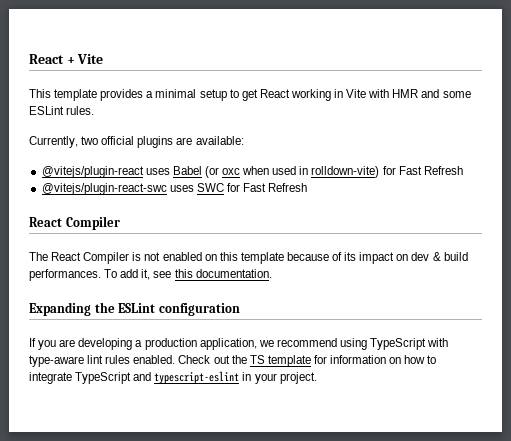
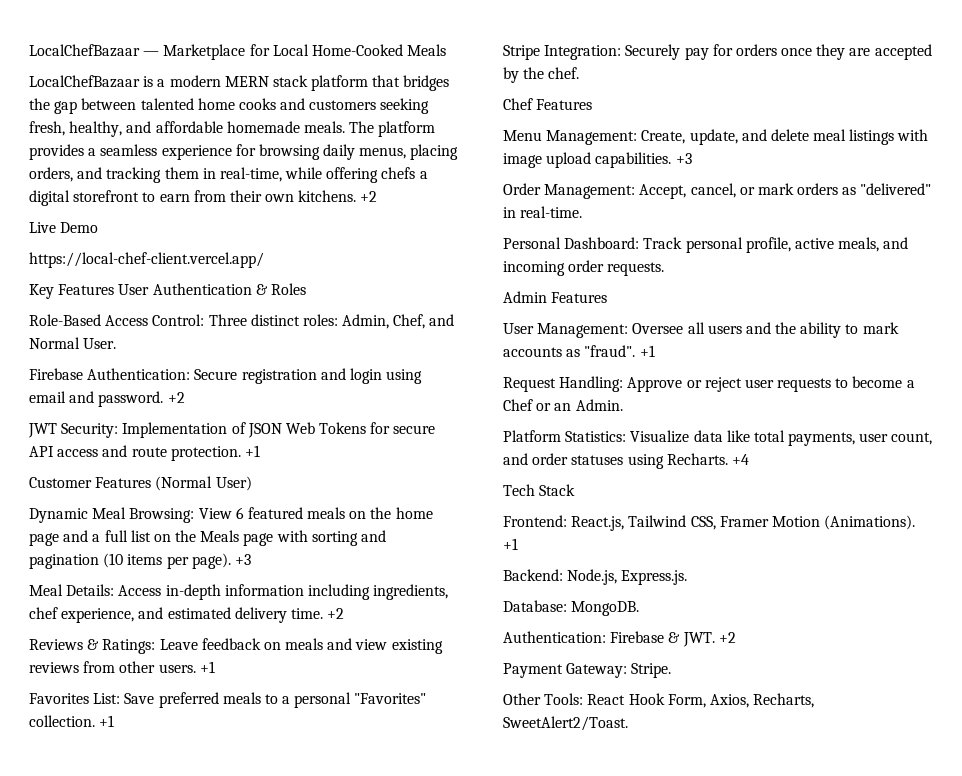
[29,54,104,64] [29,89,471,101] [29,106,95,115] [29,136,244,148] [41,166,463,178] [41,183,308,195] [29,216,120,230] [29,252,468,264] [29,269,272,281] [29,302,240,316] [29,338,449,350] [29,355,437,367] [29,371,317,384] React + Vite // This template provides a minimal setup to get React working in Vite with HMR and some ESLint rules. // Currently, two official plugins are available: // @vitejs/plugin-react uses Babel (or oxc when used in rolldown-vite) for Fast Refresh // @vitejs/plugin-react-swc uses SWC for Fast Refresh // React Compiler // The React Compiler is not enabled on this template because of its impact on dev & build performances. To add it, see this documentation. // Expanding the ESLint configuration // If you are developing a production application, we recommend using TypeScript with type-aware lint rules enabled. Check out the TS template for information on how to integrate TypeScript and typescript-eslint in your project. -> [29,44,447,60] [29,75,450,91] [29,98,430,114] [29,121,436,137] [29,144,459,160] [29,167,428,183] [29,190,378,206] [29,222,99,233] [29,252,264,268] [29,283,306,299] [29,314,455,329] [29,337,117,349] [29,368,423,384] [29,391,185,407] [28,422,436,438] [29,445,260,461] [29,476,252,491] [29,507,433,523] [29,530,387,546] [29,553,251,569] [29,584,449,600] [29,607,345,623] [29,638,443,654] [29,661,215,673] [29,692,427,708] [29,715,115,727] [503,44,932,60] [503,67,580,83] [503,98,593,110] [503,129,929,145] [503,152,692,168] [503,183,932,199] [503,206,583,218] [503,237,909,253] [503,260,665,276] [503,291,608,303] [503,322,899,338] [503,345,655,357] [503,376,915,392] [503,399,623,411] [503,430,933,446] [503,453,749,469] [503,484,576,496] [503,515,916,531] [503,538,518,550] [503,569,688,585] [503,600,640,616] [503,631,736,647] [503,663,672,678] [503,693,815,708] [503,716,628,731] LocalChefBazaar — Marketplace for Local Home-Cooked Meals // LocalChefBazaar is a modern MERN stack platform that bridges the gap between talented home cooks and customers seeking fresh, healthy, and affordable homemade meals. The platform provides a seamless experience for browsing daily menus, placing orders, and tracking them in real-time, while offering chefs a digital storefront to earn from their own kitchens. +2 // Live Demo // https://local-chef-client.vercel.app/ // Key Features User Authentication & Roles // Role-Based Access Control: Three distinct roles: Admin, Chef, and Normal User. // Firebase Authentication: Secure registration and login using email and password. +2 // JWT Security: Implementation of JSON Web Tokens for secure API access and route protection. +1 // Customer Features (Normal User) // Dynamic Meal Browsing: View 6 featured meals on the home page and a full list on the Meals page with sorting and pagination (10 items per page). +3 // Meal Details: Access in-depth information including ingredients, chef experience, and estimated delivery time. +2 // Reviews & Ratings: Leave feedback on meals and view existing reviews from other users. +1 // Favorites List: Save preferred meals to a personal "Favorites" collection. +1 // Stripe Integration: Securely pay for orders once they are accepted by the chef. // Chef Features // Menu Management: Create, update, and delete meal listings with image upload capabilities. +3 // Order Management: Accept, cancel, or mark orders as "delivered" in real-time. // Personal Dashboard: Track personal profile, active meals, and incoming order requests. // Admin Features // User Management: Oversee all users and the ability to mark accounts as "fraud". +1 // Request Handling: Approve or reject user requests to become a Chef or an Admin. // Platform Statistics: Visualize data like total payments, user count, and order statuses using Recharts. +4 // Tech Stack // Frontend: React.js, Tailwind CSS, Framer Motion (Animations). +1 // Backend: Node.js, Express.js. // Database: MongoDB. // Authentication: Firebase & JWT. +2 // Payment Gateway: Stripe. // Other Tools: React Hook Form, Axios, Recharts, SweetAlert2/Toast.

